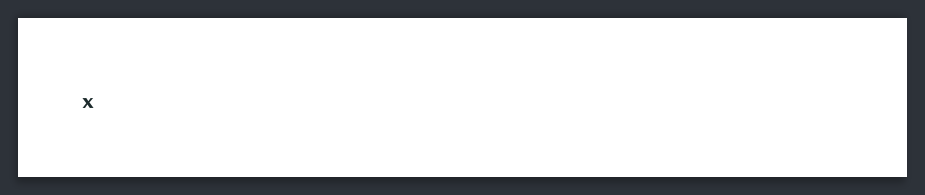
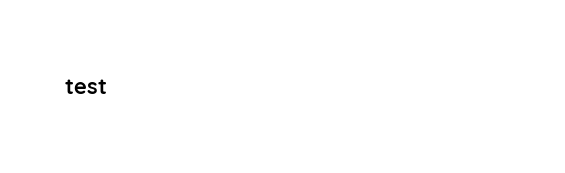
[82,98,94,108] x -> [65,79,107,94] test

